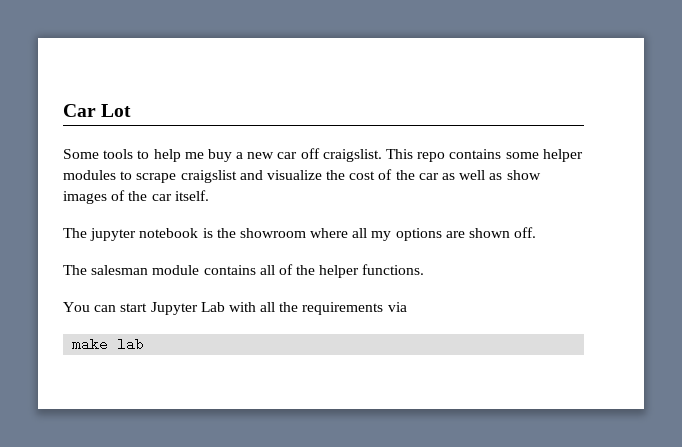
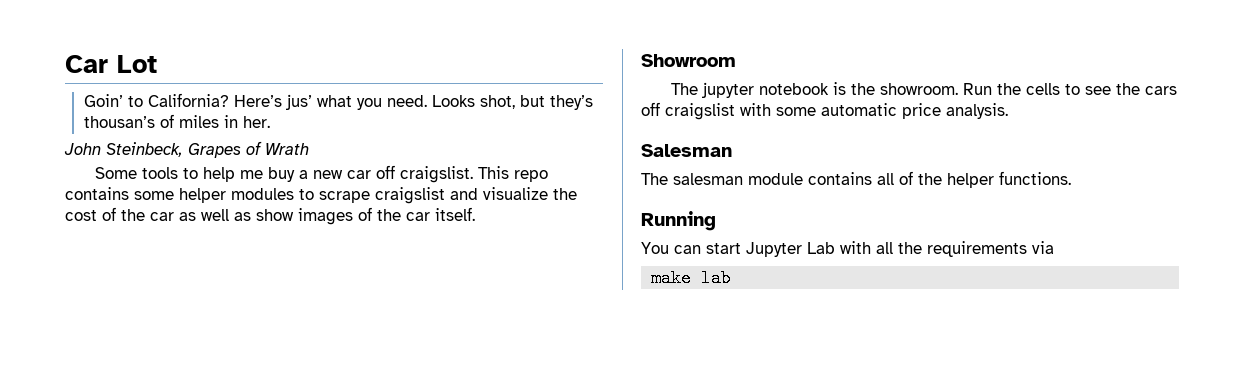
(132, 110) none -> [83,93,593,110] [83,114,270,128] [64,141,309,158] // Goin’ to California? Here’s jus’ what you need. Looks shot, but they’s thousan’s of miles in her. // John Steinbeck, Grapes of Wrath
(209, 195) none -> [641,54,736,67] // Showroom
[239,227,537,241] showroom where all my options are shown off. -> [880,83,1178,95] [641,102,1008,120] [641,144,732,157] showroom. Run the cells to see the cars off craigslist with some automatic price analysis. // Salesman
(425, 269) none -> [641,211,716,231] // Running

